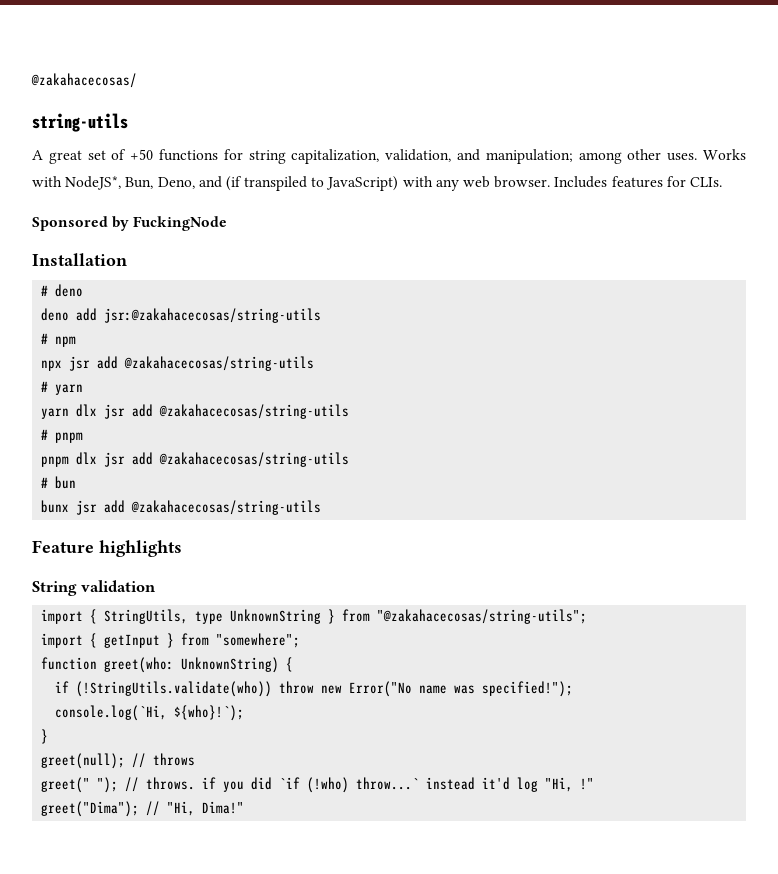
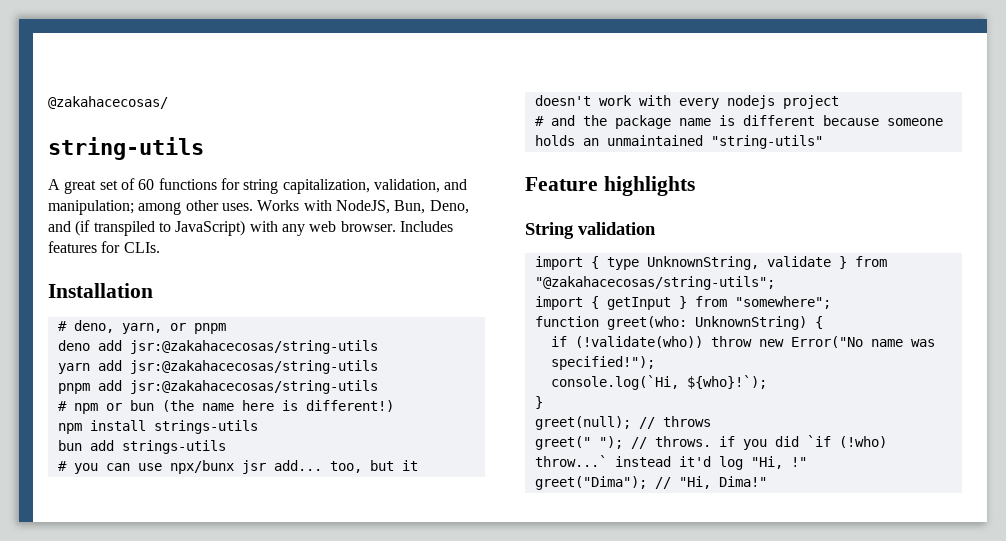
[130,149,154,160] +50 -> [138,179,155,190] 60
[65,176,122,190] NodeJS*, -> [335,200,390,214] NodeJS,
[32,216,228,231] // Sponsored by FuckingNode -> (160, 247) none
[55,284,84,297] deno -> [73,320,226,334] deno, yarn, or pnpm
[41,333,77,347] [41,356,315,371] [41,381,84,395] [41,404,350,419] [41,429,84,443] [41,452,350,467] [41,476,77,489] [41,500,322,515] # npm // npx jsr add @zakahacecosas/string-utils // # yarn // yarn dlx jsr add @zakahacecosas/string-utils // # pnpm // pnpm dlx jsr add @zakahacecosas/string-utils // # bun // bunx jsr add @zakahacecosas/string-utils -> [57,360,378,374] [57,380,378,394] [57,400,394,414] [57,420,258,434] [57,440,226,454] [57,460,418,474] [534,95,839,109] [534,115,943,129] [534,135,823,149] yarn add jsr:@zakahacecosas/string-utils // pnpm add jsr:@zakahacecosas/string-utils // # npm or bun (the name here is different!) // npm install strings-utils // bun add strings-utils // # you can use npx/bunx jsr add... too, but it doesn't work with every nodejs project // # and the package name is different because someone holds an unmaintained "string-utils"
[104,609,322,624] StringUtils, type UnknownString -> [606,256,831,270] type UnknownString, validate
[76,681,273,697] (!StringUtils.validate(who)) -> [574,336,703,348] (!validate(who))

